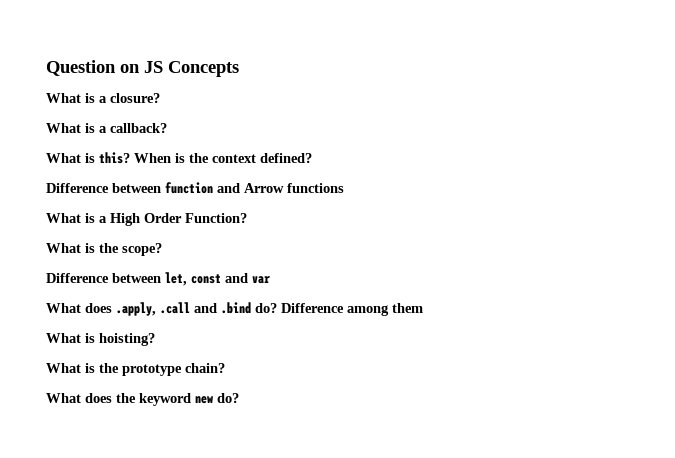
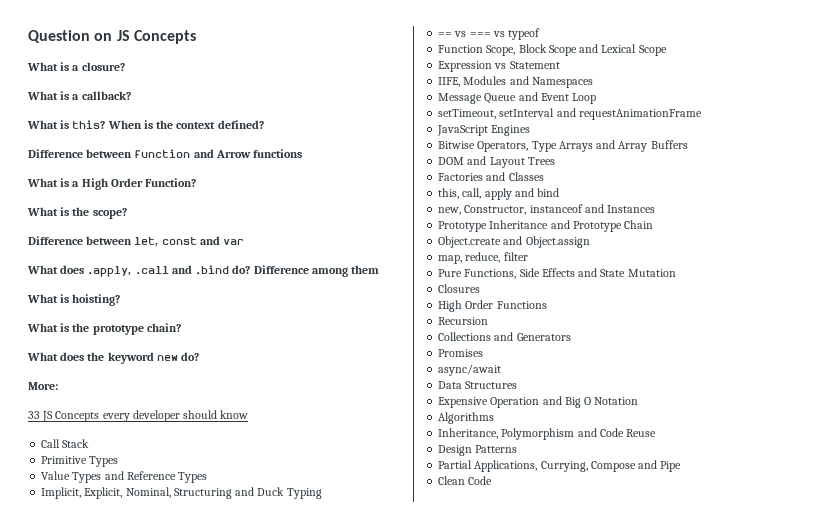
(239, 398) none -> [28,382,58,390] [28,410,249,422] [41,439,90,448] [41,456,119,467] [41,471,208,483] [41,487,322,499] [438,28,541,40] [438,44,667,56] [438,61,560,72] [438,76,593,88] [438,92,597,104] [438,108,702,120] [437,125,531,136] [438,140,688,152] [438,156,555,168] [438,172,544,181] [438,188,560,200] [438,204,656,215] [438,220,654,232] [438,236,590,248] [438,252,528,264] [438,268,676,279] [438,284,481,293] [438,300,547,312] [438,317,489,325] [438,332,571,341] [438,349,484,357] [438,364,502,376] [438,381,518,389] [438,396,639,408] [438,412,495,424] [438,428,657,440] [438,445,518,456] [438,460,682,472] [438,476,493,485] // More: // 33 JS Concepts every developer should know // Call Stack // Primitive Types // Value Types and Reference Types // Implicit, Explicit, Nominal, Structuring and Duck Typing // == vs === vs typeof // Function Scope, Block Scope and Lexical Scope // Expression vs Statement // IIFE, Modules and Namespaces // Message Queue and Event Loop // setTimeout, setInterval and requestAnimationFrame // JavaScript Engines // Bitwise Operators, Type Arrays and Array Buffers // DOM and Layout Trees // Factories and Classes // this, call, apply and bind // new, Constructor, instanceof and Instances // Prototype Inheritance and Prototype Chain // Object.create and Object.assign // map, reduce, filter // Pure Functions, Side Effects and State Mutation // Closures // High Order Functions // Recursion // Collections and Generators // Promises // async/await // Data Structures // Expensive Operation and Big O Notation // Algorithms // Inheritance, Polymorphism and Code Reuse // Design Patterns // Partial Applications, Currying, Compose and Pipe // Clean Code

